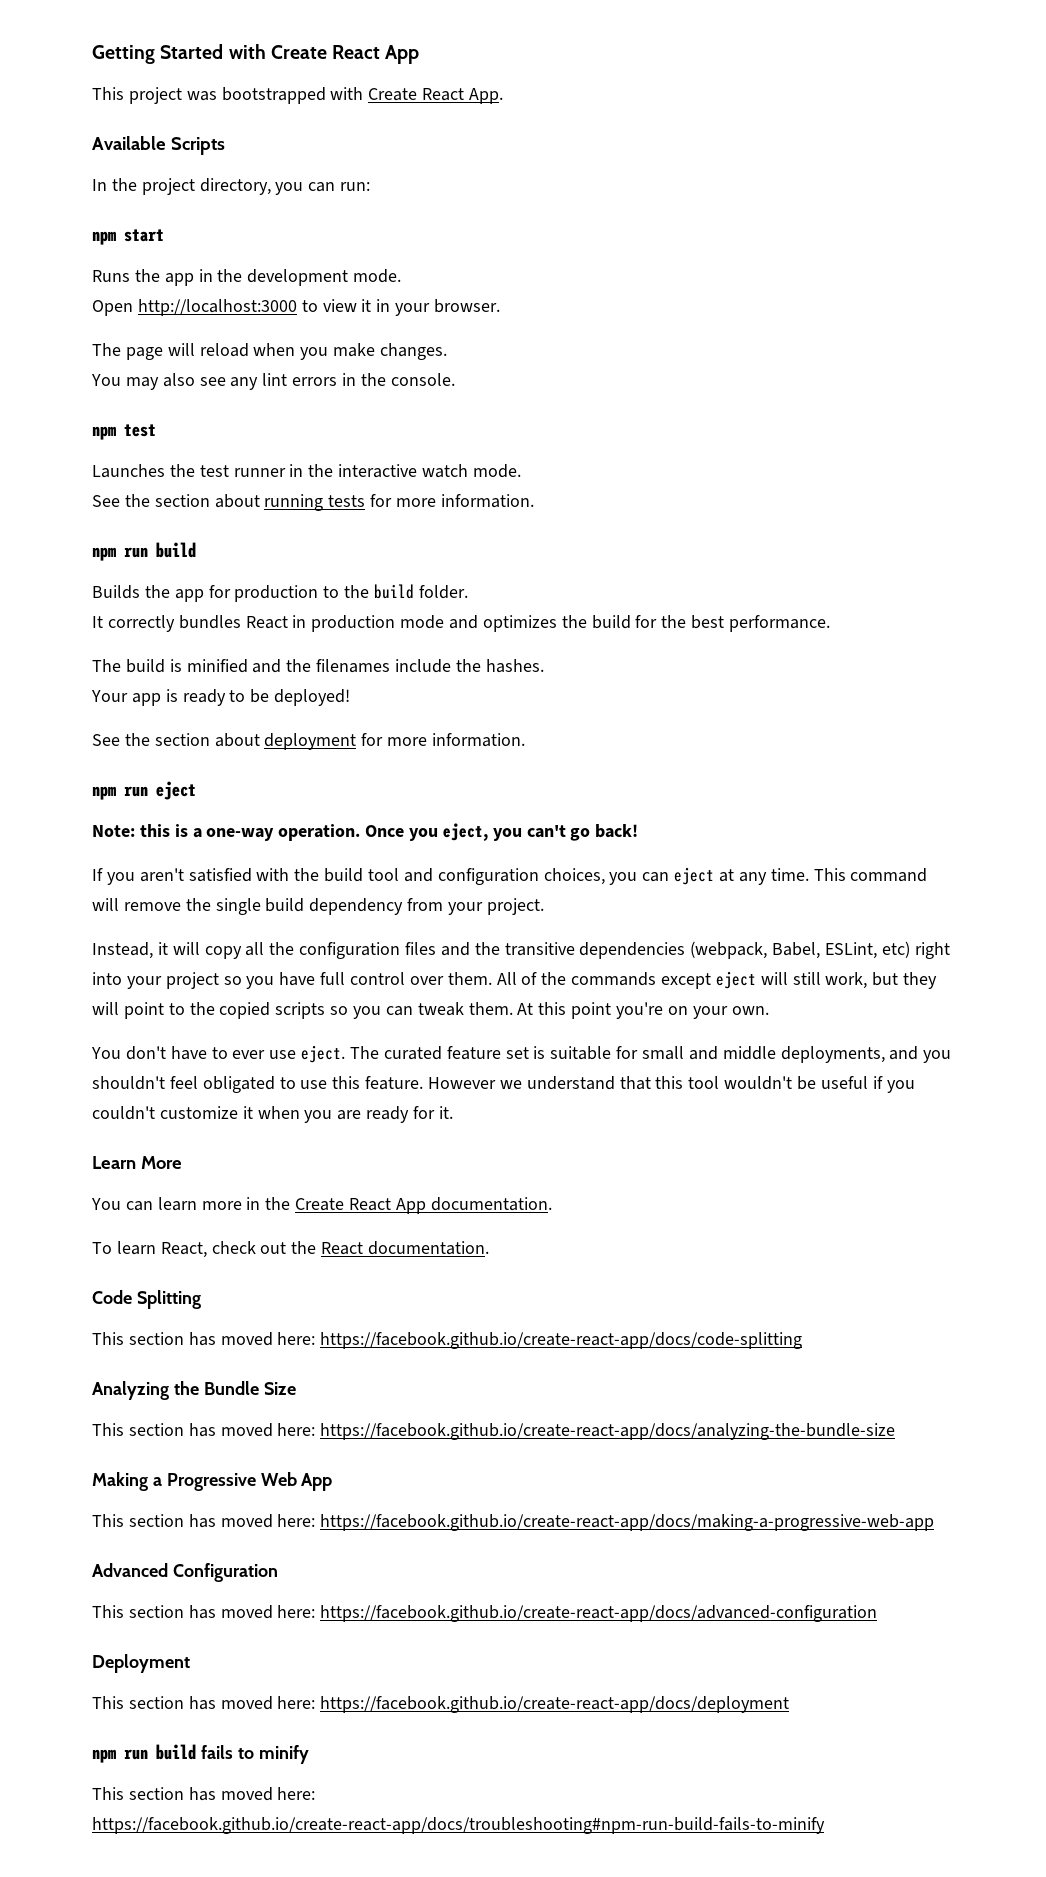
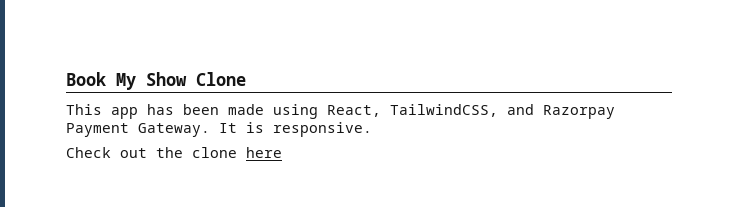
[92,44,420,64] [92,87,504,104] [92,136,225,155] [92,178,371,195] [92,229,164,245] [92,269,402,286] [92,299,501,316] [92,343,448,360] [91,373,455,390] [92,424,156,440] [92,464,521,478] [92,494,534,511] [92,542,196,561] [92,584,468,602] [92,615,831,632] [92,659,544,673] [91,689,351,706] [92,733,526,750] [92,781,196,800] [92,823,639,841] [92,867,928,885] [92,898,544,915] [92,941,950,959] [92,971,938,989] [92,1002,769,1019] [91,1045,952,1063] [92,1076,915,1093] [92,1106,453,1123] [92,1156,182,1169] [91,1197,552,1214] [92,1241,490,1258] [92,1290,201,1309] [92,1332,803,1349] [92,1381,296,1400] [92,1423,896,1440] [92,1472,333,1491] [92,1514,935,1531] [92,1563,278,1582] [92,1605,878,1622] [92,1654,190,1673] [92,1696,790,1713] [92,1744,309,1764] [92,1787,316,1801] [92,1817,825,1834] Getting Started with Create React App // This project was bootstrapped with Create React App. // Available Scripts // In the project directory, you can run: // npm start // Runs the app in the development mode. // Open http://localhost:3000 to view it in your browser. // The page will reload when you make changes. // You may also see any lint errors in the console. // npm test // Launches the test runner in the interactive watch mode. // See the section about running tests for more information. // npm run build // Builds the app for production to the build folder. // It correctly bundles React in production mode and optimizes the build for the best performance. // The build is minified and the filenames include the hashes. // Your app is ready to be deployed! // See the section about deployment for more information. // npm run eject // Note: this is a one-way operation. Once you eject, you can't go back! // If you aren't satisfied with the build tool and configuration choices, you can eject at any time. This command will remove the single build dependency from your project. // Instead, it will copy all the configuration files and the transitive dependencies (webpack, Babel, ESLint, etc) right into your project so you have full control over them. All of the commands except eject will still work, but they will point to the copied scripts so you can tweak them. At this point you're on your own. // You don't have to ever use eject. The curated feature set is suitable for small and middle deployments, and you shouldn't feel obligated to use this feature. However we understand that this tool wouldn't be useful if you couldn't customize it when you are ready for it. // Learn More // You can learn more in the Create React App documentation. // To learn React, check out the React documentation. // Code Splitting // This section has moved here: https://facebook.github.io/create-react-app/docs/code-splitting // Analyzing the Bundle Size // This section has moved here: https://facebook.github.io/create-react-app/docs/analyzing-the-bundle-size // Making a Progressive Web App // This section has moved here: https://facebook.github.io/create-react-app/docs/making-a-progressive-web-app // Advanced Configuration // This section has moved here: https://facebook.github.io/create-react-app/docs/advanced-configuration // Deployment // This section has moved here: https://facebook.github.io/create-react-app/docs/deployment // npm run build fails to minify // This section has moved here: https://facebook.github.io/create-react-app/docs/troubleshooting#npm-run-build-fails-to-minify -> [66,72,246,90] [66,104,615,119] [66,122,372,137] [66,147,282,158] Book My Show Clone // This app has been made using React, TailwindCSS, and Razorpay Payment Gateway. It is responsive. // Check out the clone here

